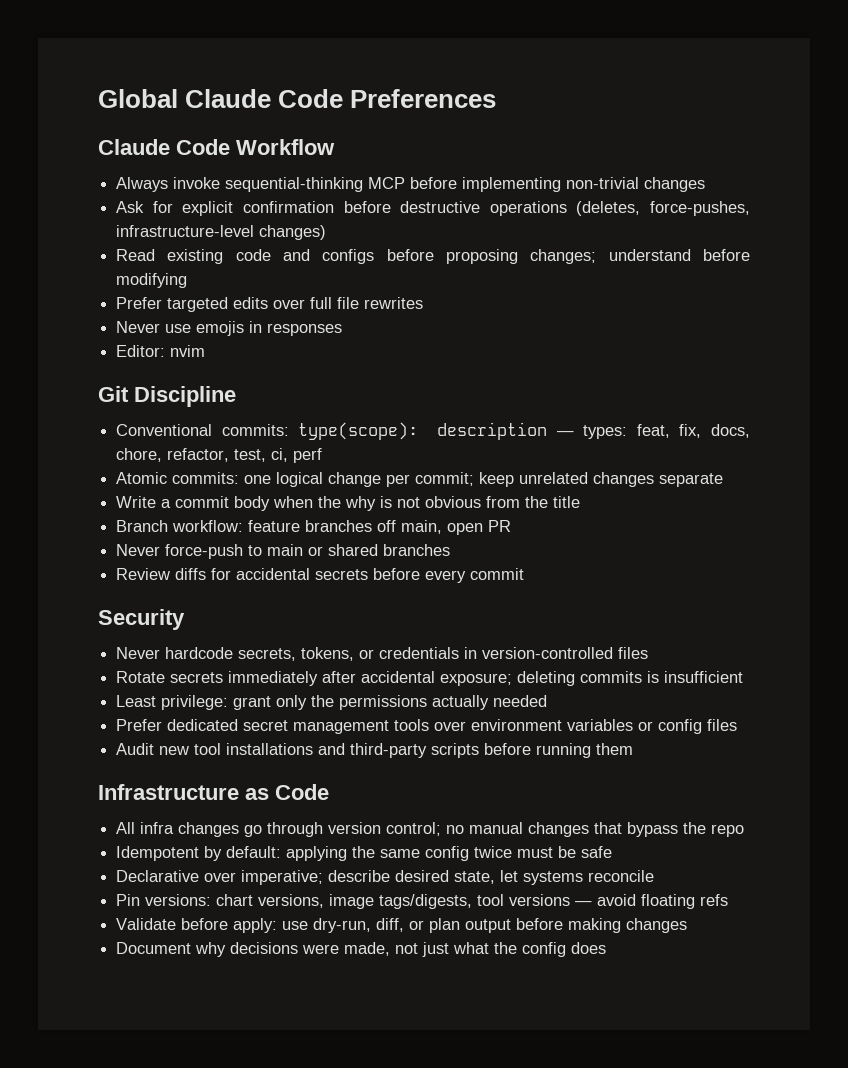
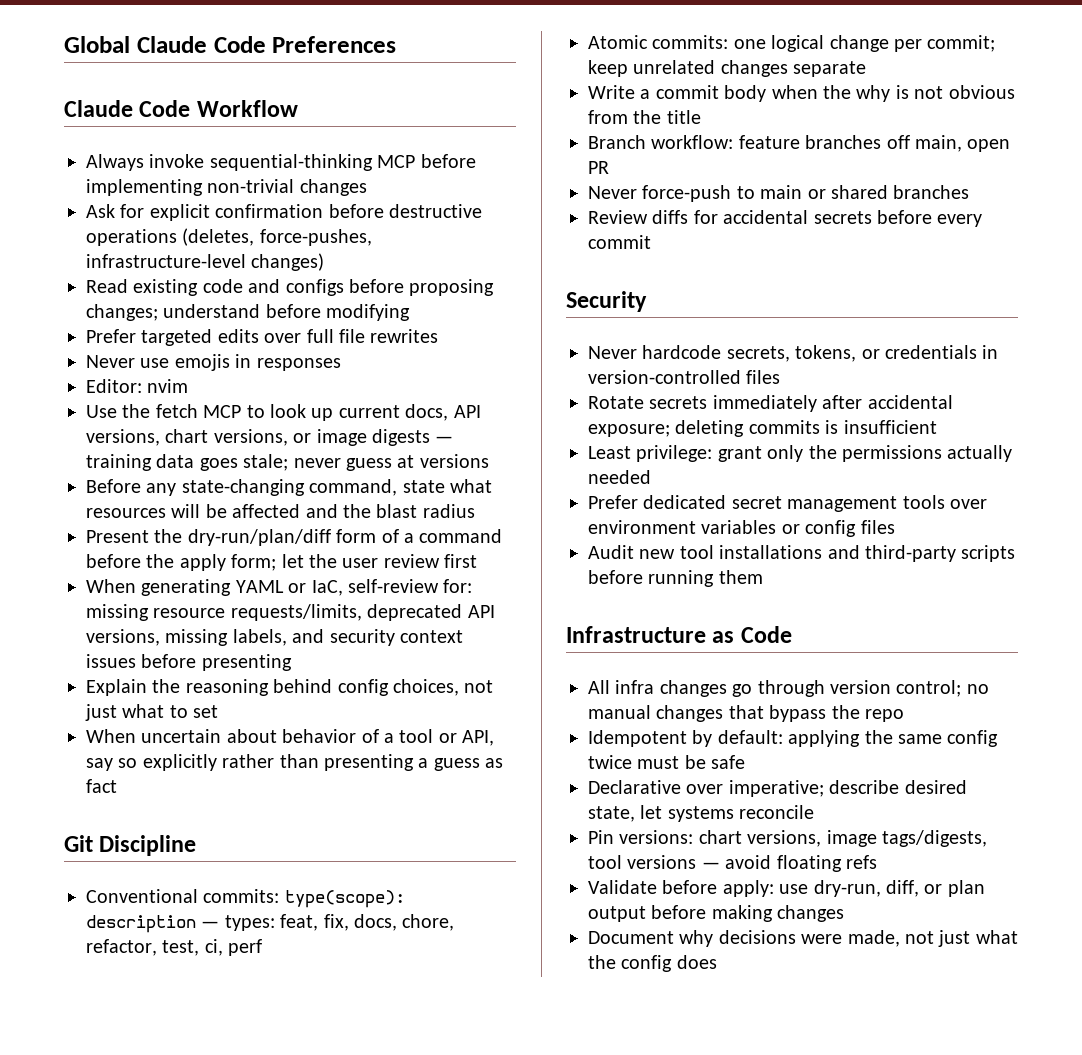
(206, 351) none -> [86,404,481,421] [86,429,454,446] [86,454,489,471] [86,479,492,496] [86,504,475,518] [86,529,503,546] [86,554,478,571] [86,579,473,596] [86,604,495,621] [86,629,463,646] [86,654,292,671] [86,679,494,696] [85,704,219,721] [86,729,495,746] [86,754,504,771] [86,779,117,793] // Use the fetch MCP to look up current docs, API versions, chart versions, or image digests — training data goes stale; never guess at versions // Before any state-changing command, state what resources will be affected and the blast radius // Present the dry-run/plan/diff form of a command before the apply form; let the user review first // When generating YAML or IaC, self-review for: missing resource requests/limits, deprecated API versions, missing labels, and security context issues before presenting // Explain the reasoning behind config choices, not just what to set // When uncertain about behavior of a tool or API, say so explicitly rather than presenting a guess as fact

